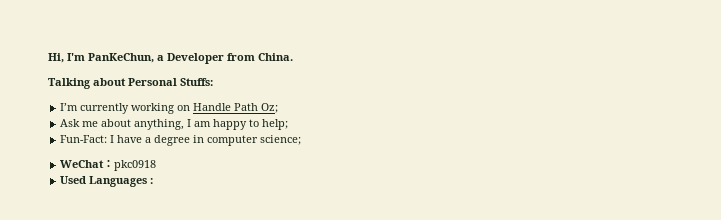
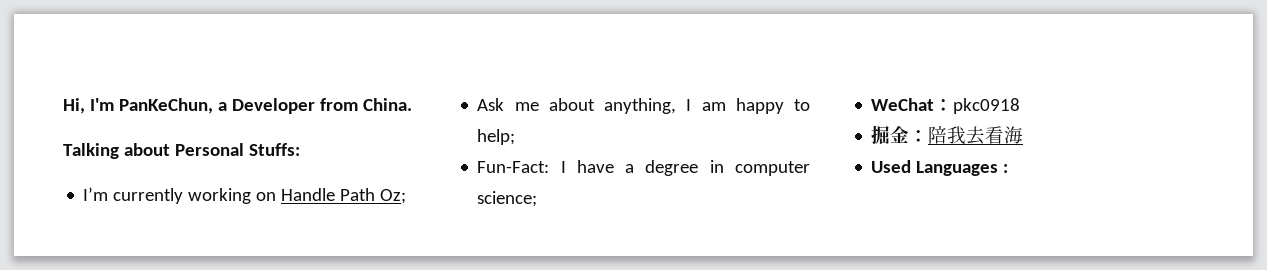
(157, 165) none -> [871,125,1024,145] // 掘金：陪我去看海

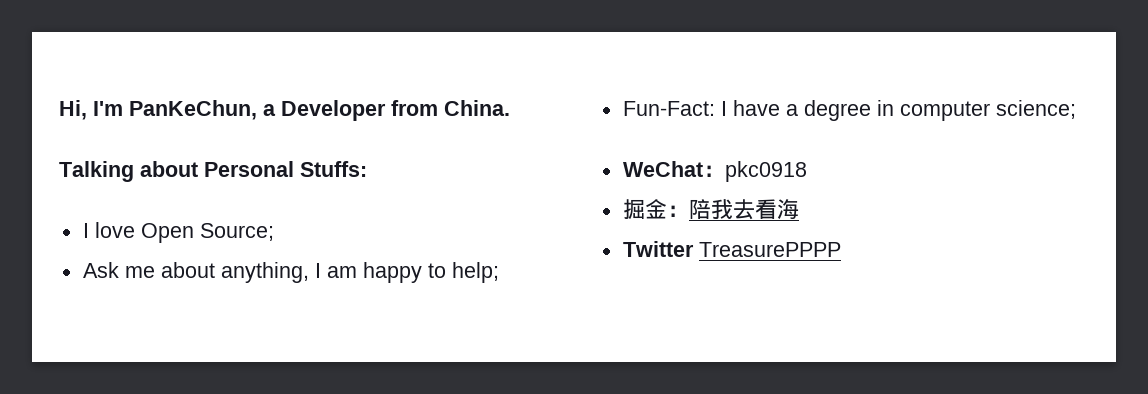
[83,187,407,204] I’m currently working on Handle Path Oz; -> [82,222,274,243] I love Open Source;
[871,160,1009,176] Used Languages : -> [622,241,841,257] Twitter TreasurePPPP

